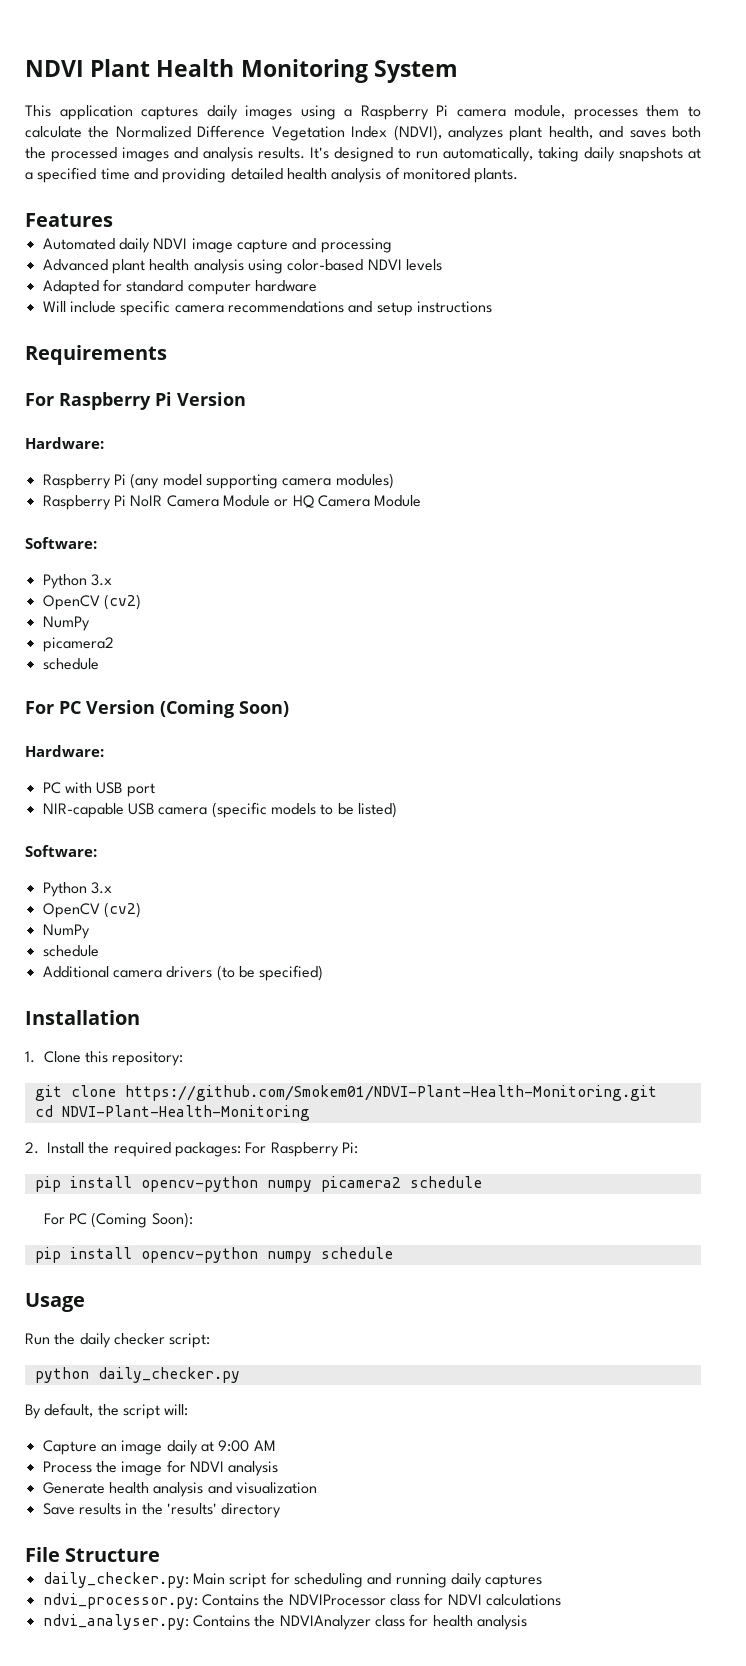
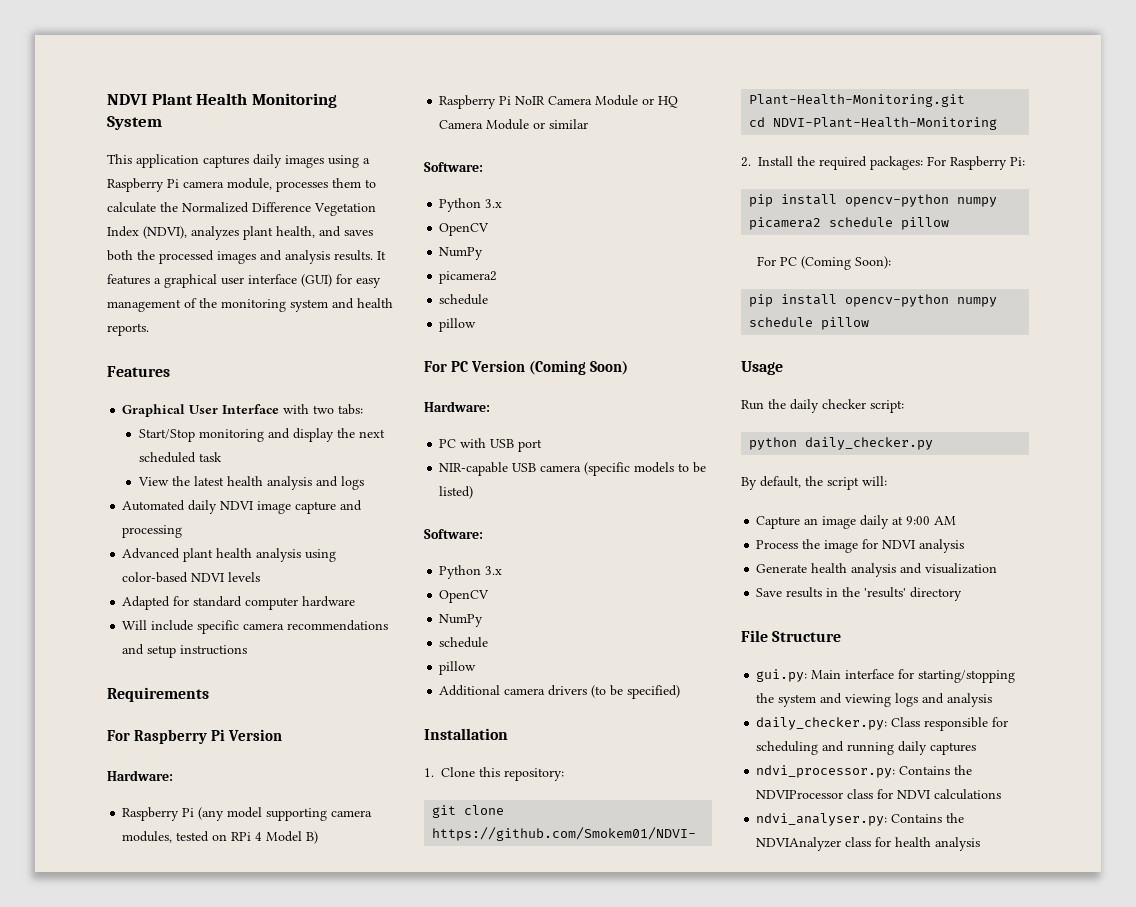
[310,147,701,162] [25,167,519,183] [25,213,113,227] It's designed to run automatically, taking daily snapshots at a specified time and providing detailed health analysis of monitored plants. // Features -> [377,251,386,260] [107,274,381,288] [107,298,393,312] [107,323,149,336] [107,366,170,377] [122,404,364,417] [138,428,385,442] [138,452,222,463] [137,476,364,490] It features a graphical user interface (GUI) for easy management of the monitoring system and health reports. // Features // Graphical User Interface with two tabs: // Start/Stop monitoring and display the next scheduled task // View the latest health analysis and logs
[335,473,394,489] modules) -> [122,831,319,844] modules, tested on RPi 4 Model B)
[25,537,97,549] [42,574,112,589] [42,594,141,610] // Software: // Python 3.x // OpenCV (cv2) -> [533,119,589,129] [424,162,483,172] [439,198,503,212] [439,223,490,236] or similar // Software: // Python 3.x // OpenCV
(99, 664) none -> [439,318,477,332] // pillow
[103,902,141,918] (cv2) -> (490, 596) none
(99, 951) none -> [439,661,477,675] // pillow
(482, 1182) none -> [901,217,950,230] pillow
(393, 1253) none -> [821,317,870,330] pillow
(161, 1555) none -> [756,669,1016,683] [756,693,993,707] // gui.py: Main interface for starting/stopping the system and viewing logs and analysis
[192,1573,267,1588] Main script -> [891,717,989,731] Class responsible

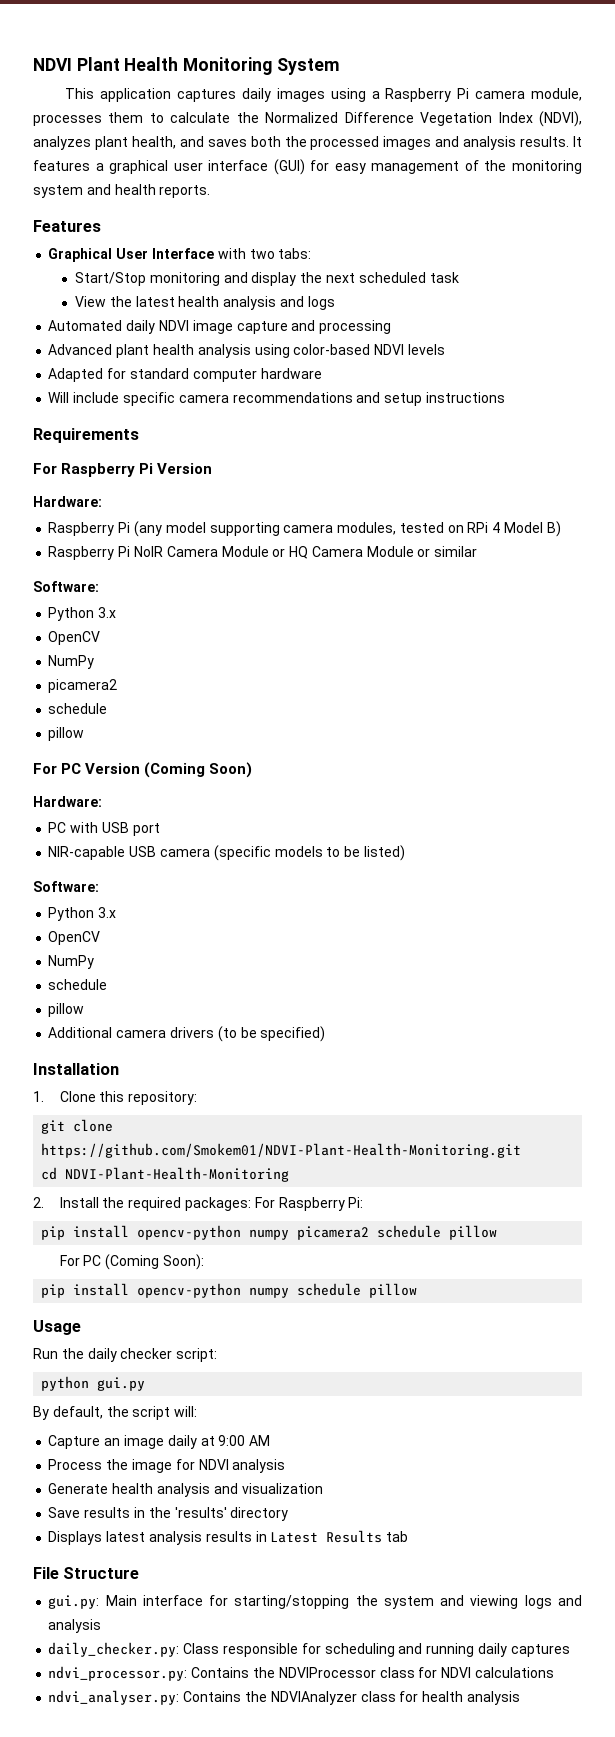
[805,437,934,450] daily_checker.py -> [97,1377,146,1391] gui.py
(963, 594) none -> [48,1530,409,1545] // Displays latest analysis results in Latest Results tab

